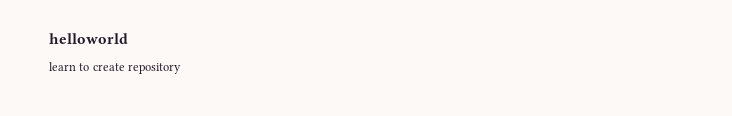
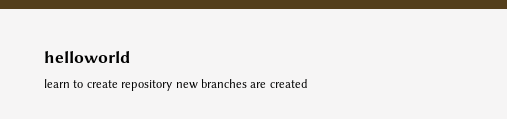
(182, 68) none -> [175,79,308,89] new branches are created

